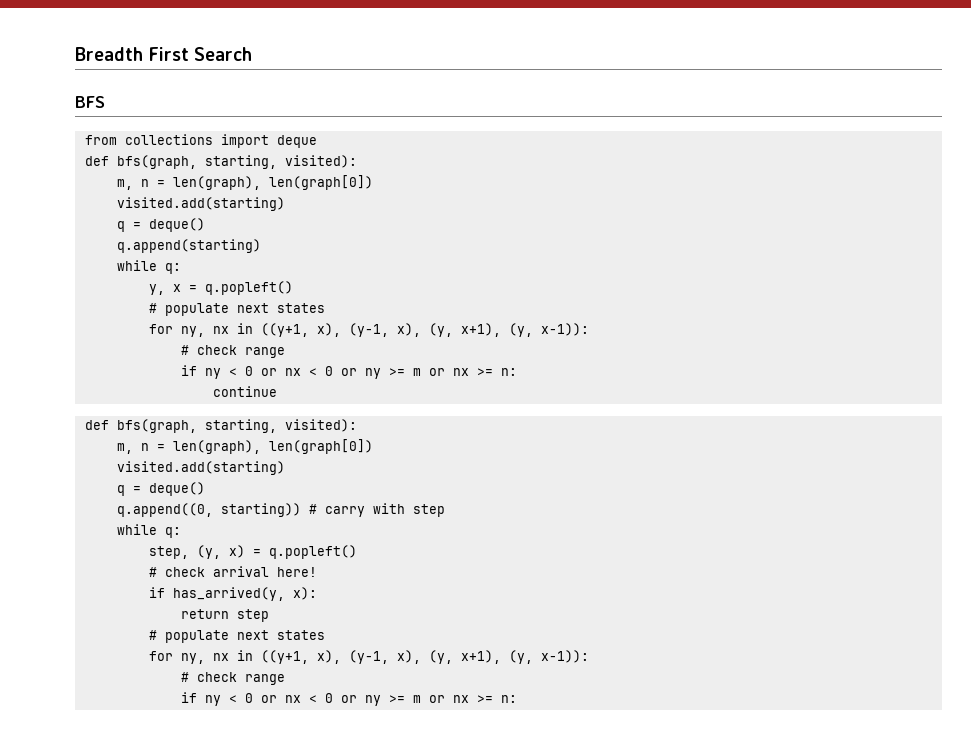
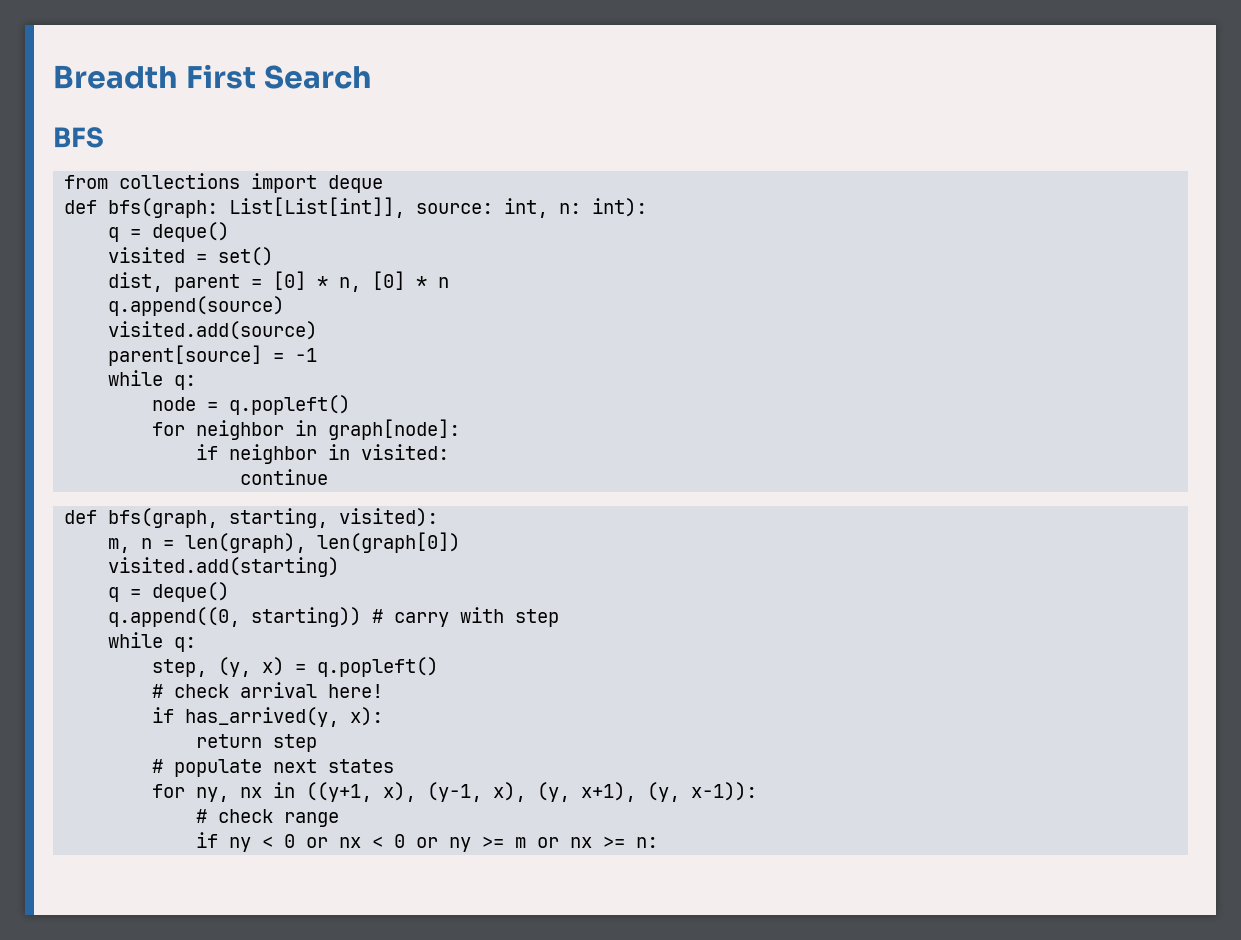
[116,155,357,169] [116,175,373,190] [116,197,285,211] [116,218,205,232] [116,239,261,253] [116,260,181,274] [148,281,293,295] [148,303,325,316] [148,323,589,337] [180,345,285,358] [180,365,517,379] bfs(graph, starting, visited): // m, n = len(graph), len(graph[0]) // visited.add(starting) // q = deque() // q.append(starting) // while q: // y, x = q.popleft() // # populate next states // for ny, nx in ((y+1, x), (y-1, x), (y, x+1), (y, x-1)): // # check range // if ny < 0 or nx < 0 or ny >= m or nx >= n: -> [108,197,648,218] [108,222,230,242] [108,247,274,266] [108,271,450,292] [108,296,285,316] [108,321,318,340] [108,345,318,366] [108,370,197,390] [152,395,351,415] [152,419,461,440] [196,444,450,464] bfs(graph: List[List[int]], source: int, n: int): // q = deque() // visited = set() // dist, parent = [0] * n, [0] * n // q.append(source) // visited.add(source) // parent[source] = -1 // while q: // node = q.popleft() // for neighbor in graph[node]: // if neighbor in visited:

